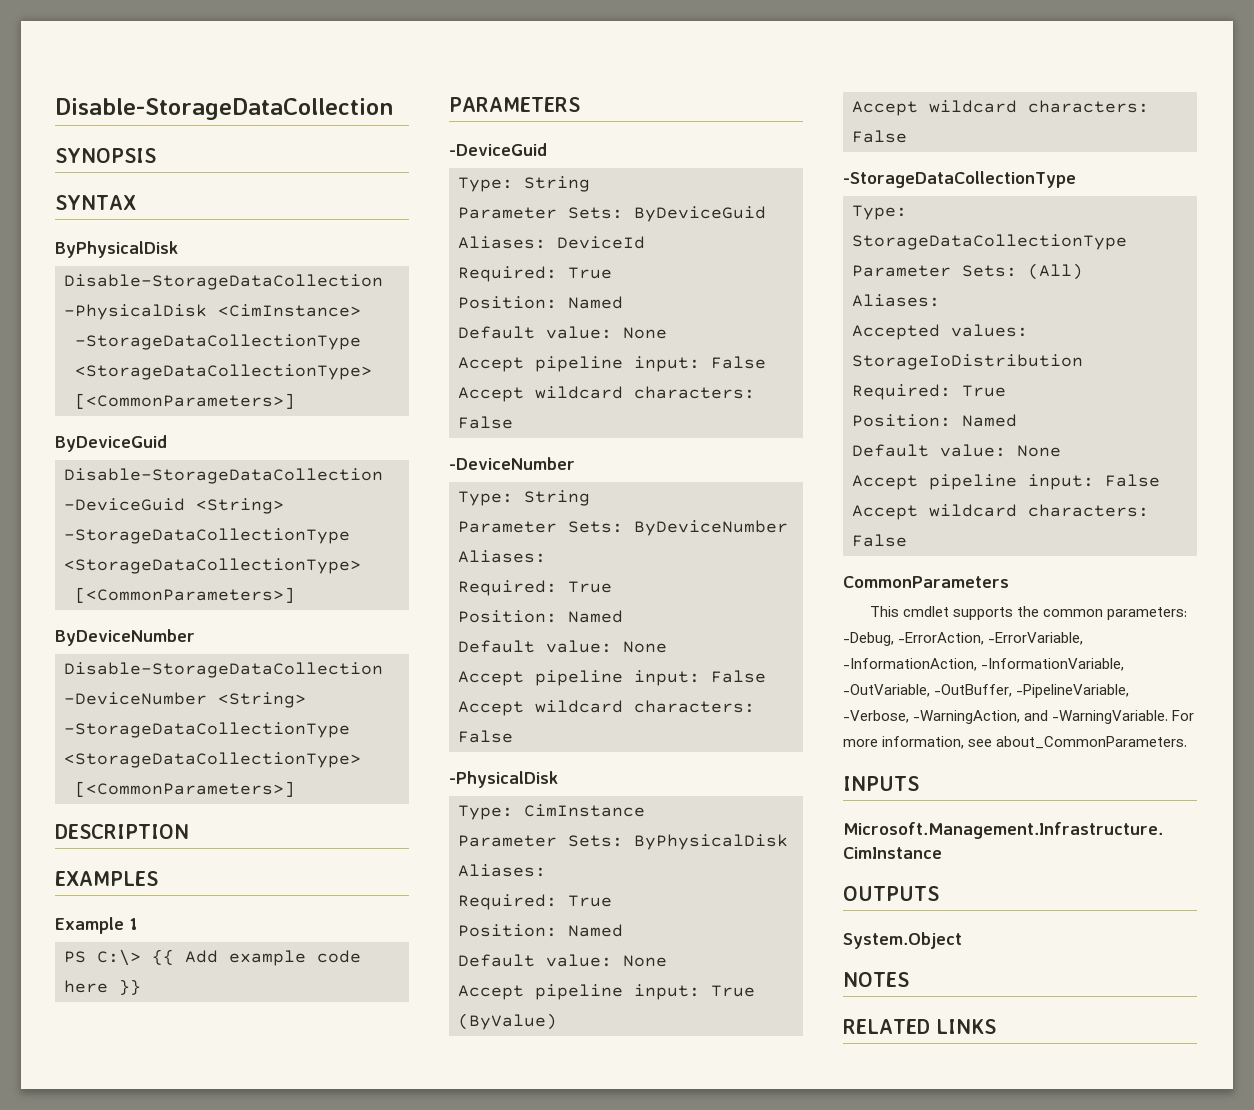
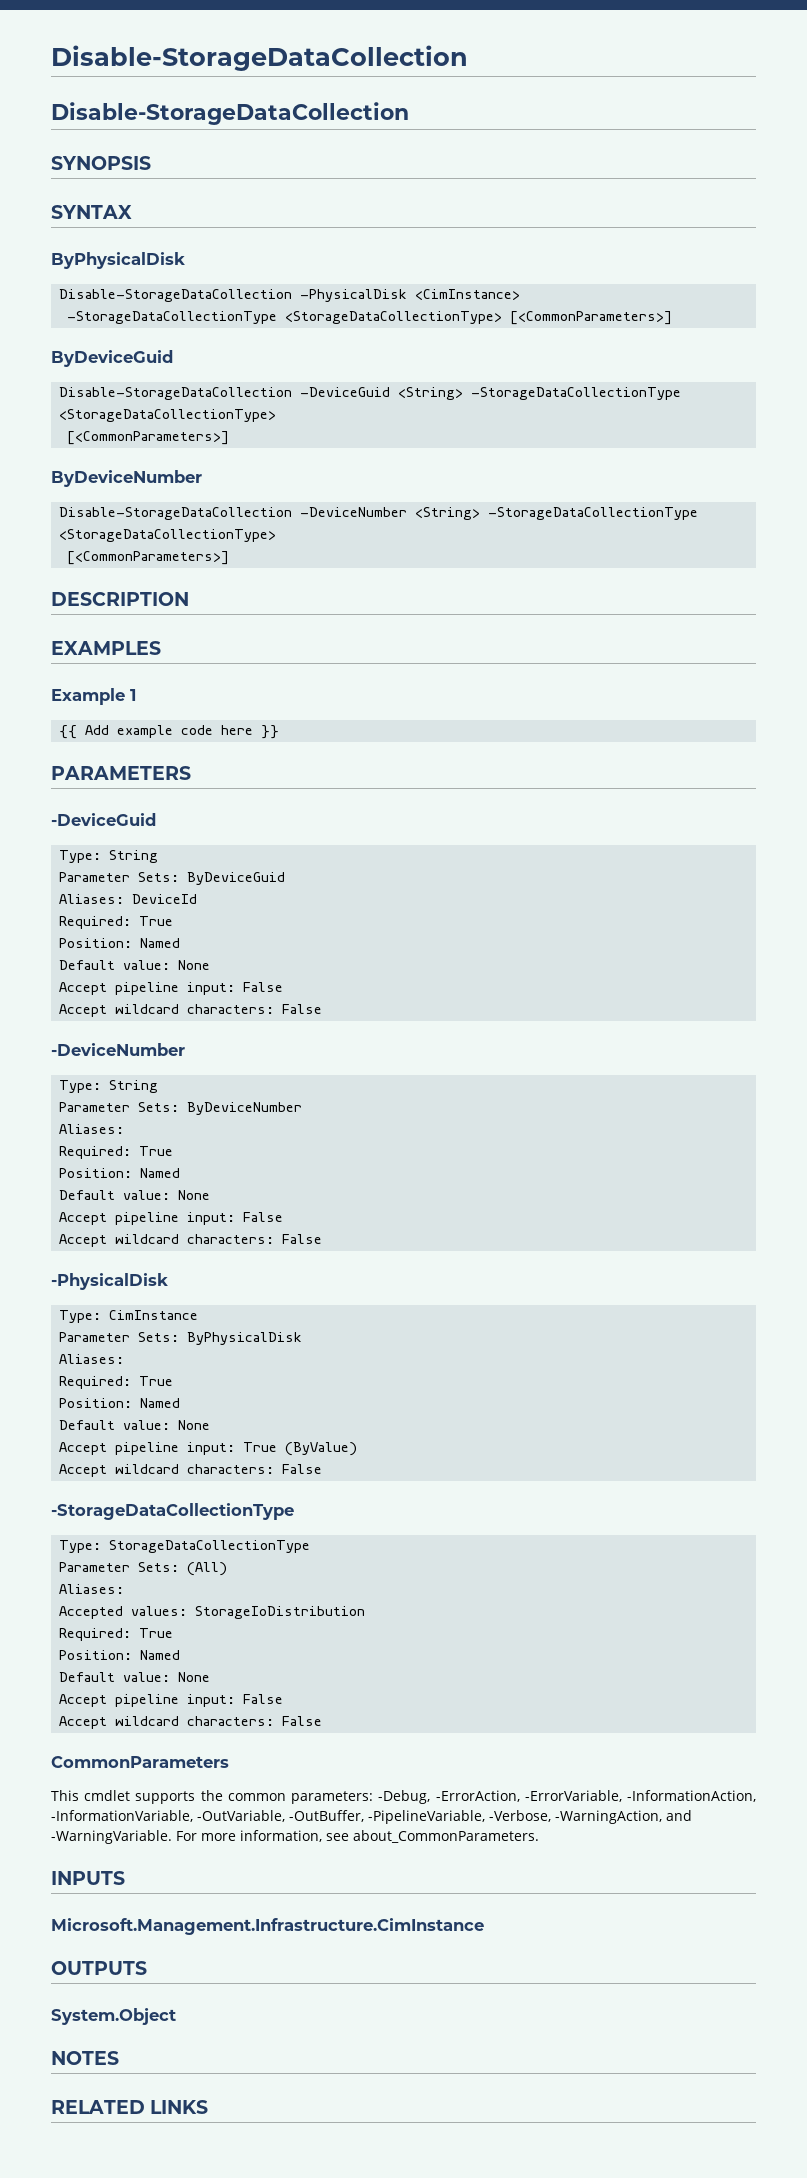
[55,98,393,120] Disable-StorageDataCollection -> [51,45,468,71] [51,102,409,125] Disable-StorageDataCollection // Disable-StorageDataCollection
[64,949,141,966] PS C:\> -> (136, 695) none

